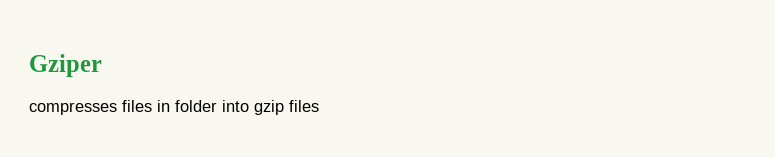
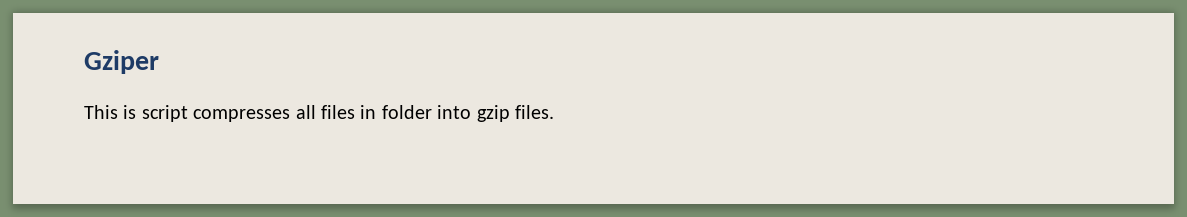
[29,102,117,115] compresses -> [84,105,316,122] This is script compresses all
[289,100,319,112] files -> [514,105,554,119] files.

